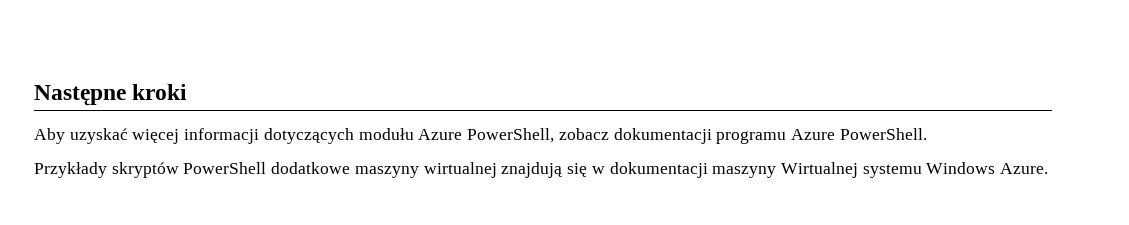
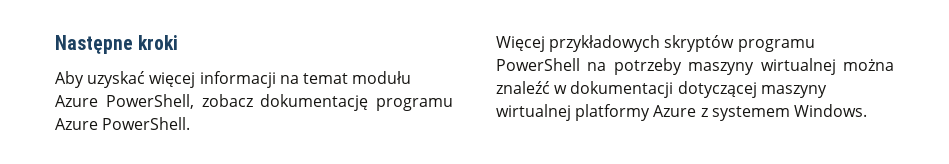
[263,128,354,144] dotyczących -> [279,73,348,84] na temat
[613,128,712,144] dokumentacji -> [260,94,369,111] dokumentację
[34,162,1049,178] Przykłady skryptów PowerShell dodatkowe maszyny wirtualnej znajdują się w dokumentacji maszyny Wirtualnej systemu Windows Azure. -> [496,35,815,52] [496,58,894,75] [496,81,827,98] [496,104,867,121] Więcej przykładowych skryptów programu PowerShell na potrzeby maszyny wirtualnej można znaleźć w dokumentacji dotyczącej maszyny wirtualnej platformy Azure z systemem Windows.

